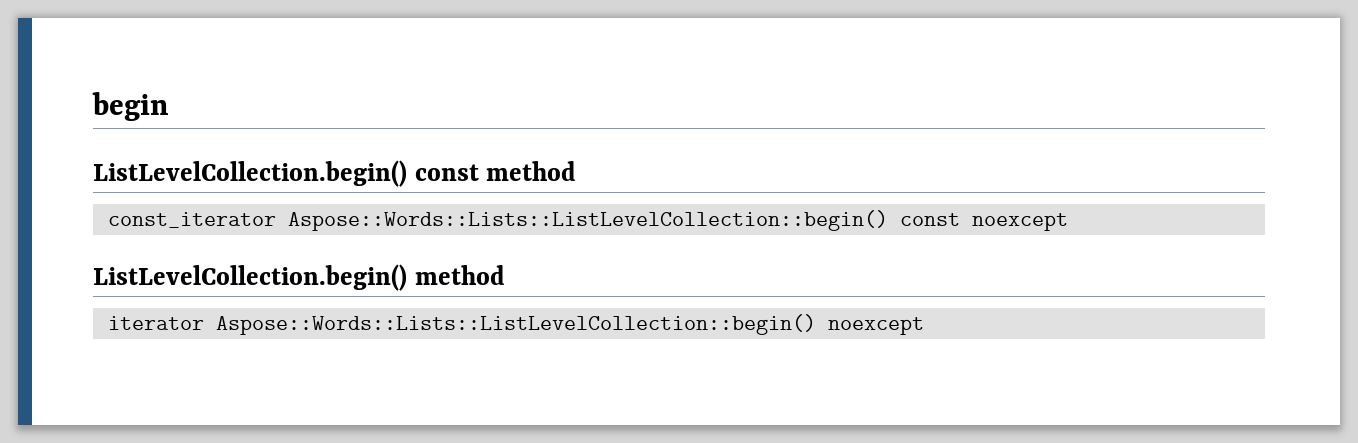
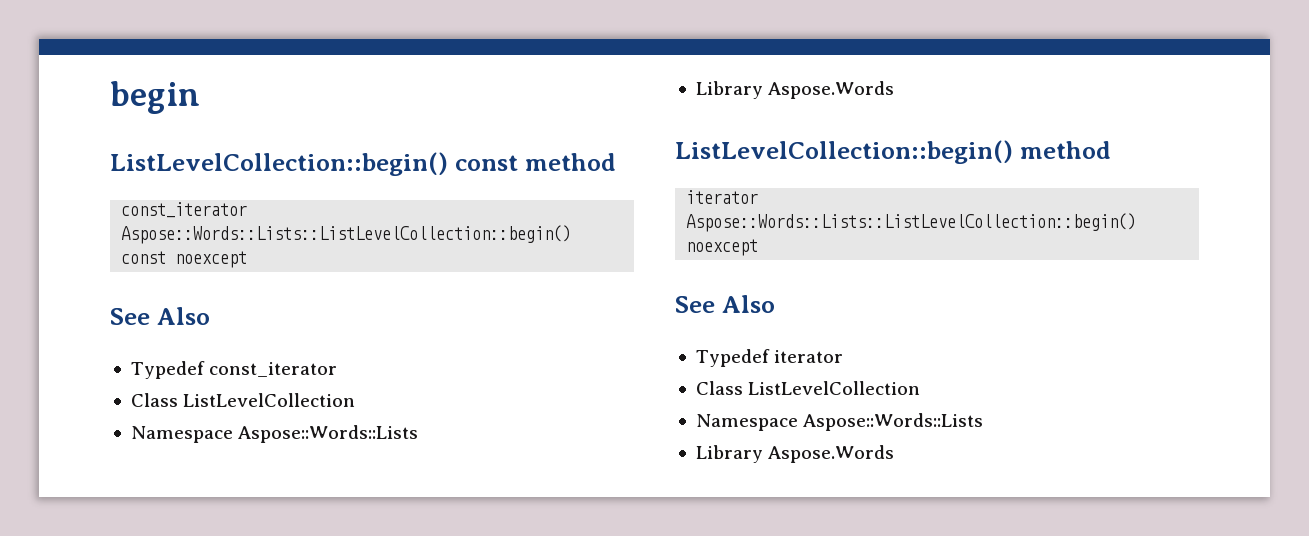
[93,160,407,187] ListLevelCollection.begin() -> [110,152,448,176] ListLevelCollection::begin()
[93,264,505,291] [107,314,924,335] ListLevelCollection.begin() method // iterator Aspose::Words::Lists::ListLevelCollection::begin() noexcept -> [110,307,210,325] [130,361,338,379] [130,393,356,407] [130,425,419,443] [695,81,895,99] [675,140,1111,164] [686,190,759,204] [686,213,1137,232] [686,239,759,256] [675,295,775,313] [695,349,844,367] [695,381,921,395] [695,413,984,431] [695,445,895,463] See Also // Typedef const_iterator // Class ListLevelCollection // Namespace Aspose::Words::Lists // Library Aspose.Words // ListLevelCollection::begin() method // iterator Aspose::Words::Lists::ListLevelCollection::begin() noexcept // See Also // Typedef iterator // Class ListLevelCollection // Namespace Aspose::Words::Lists // Library Aspose.Words

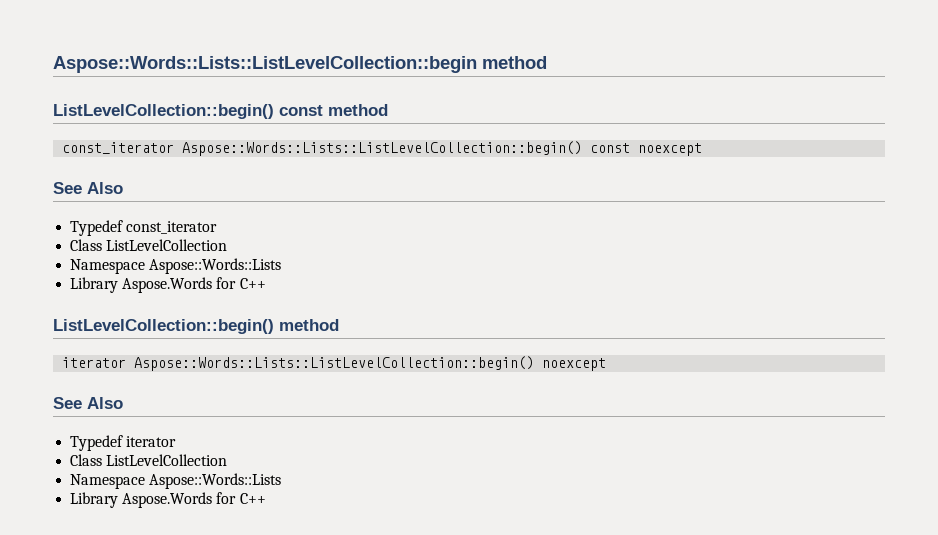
[110,81,200,114] begin -> [53,56,547,73] Aspose::Words::Lists::ListLevelCollection::begin method
(895, 90) none -> [216,277,266,289] for C++
(895, 454) none -> [216,492,266,504] for C++

